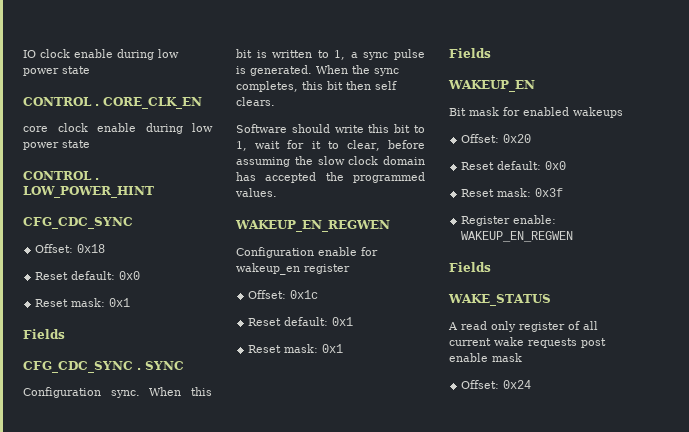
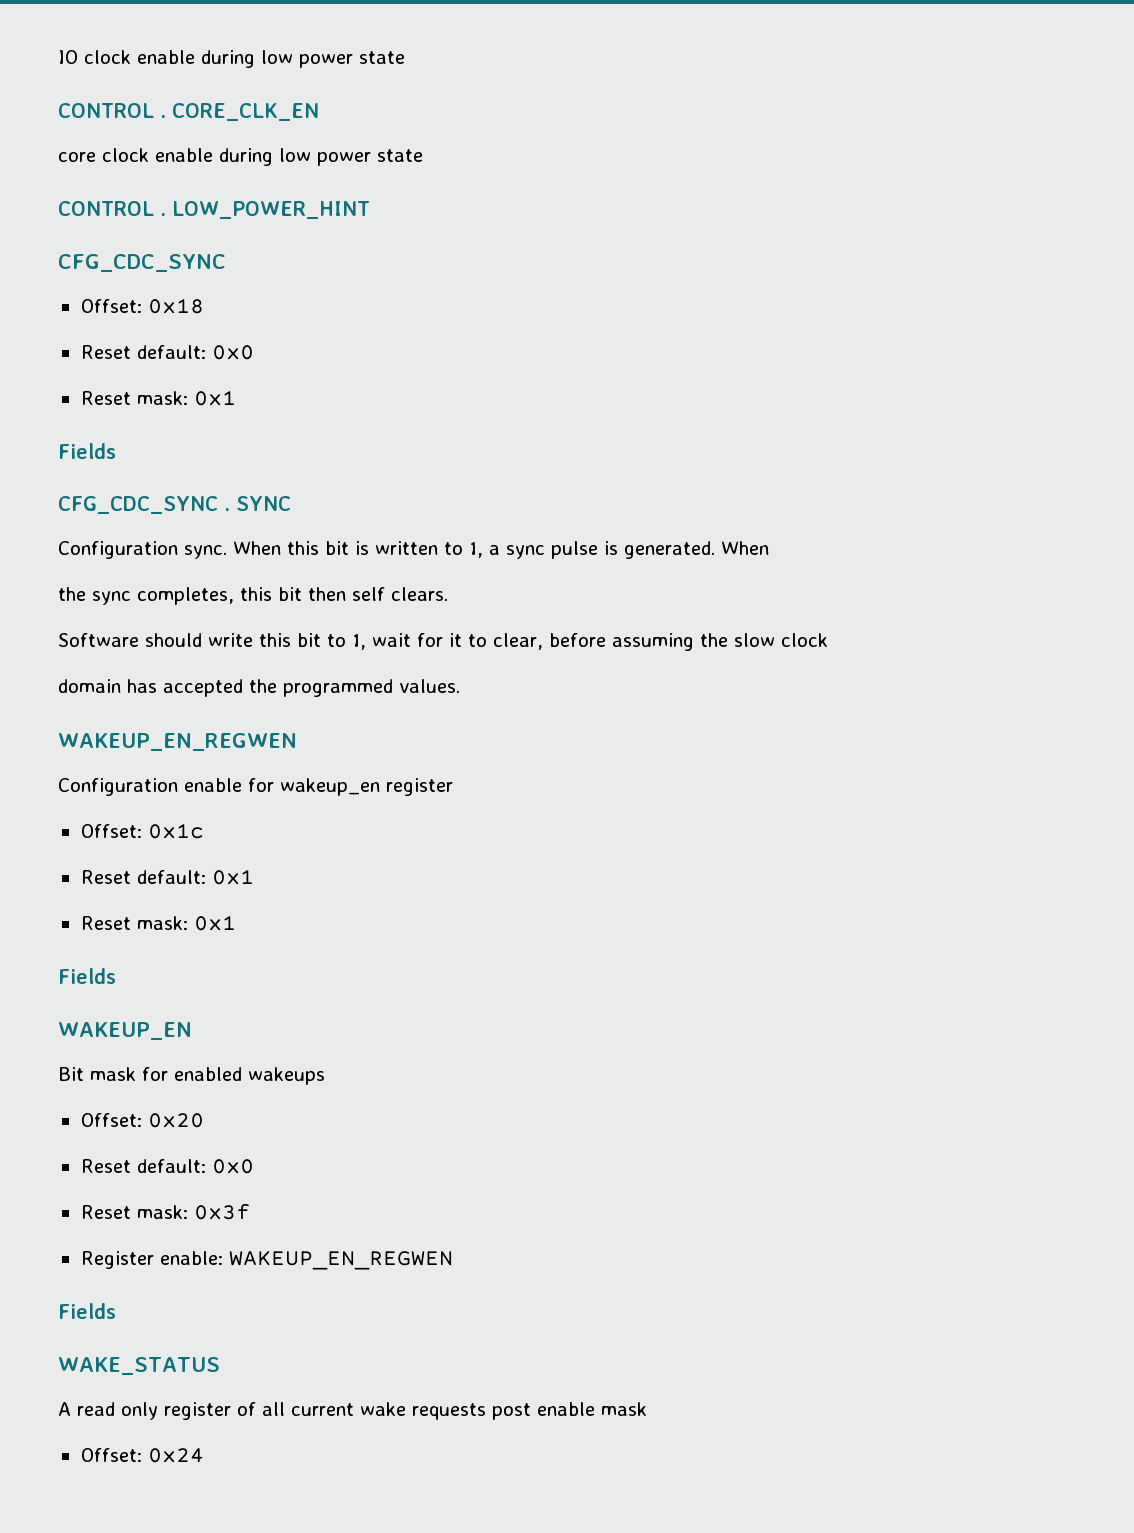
(348, 69) none -> (769, 548) //
(379, 160) none -> (828, 640) //

